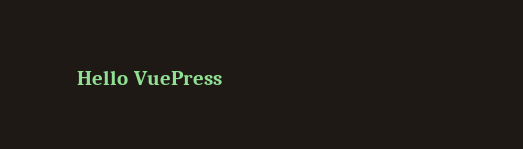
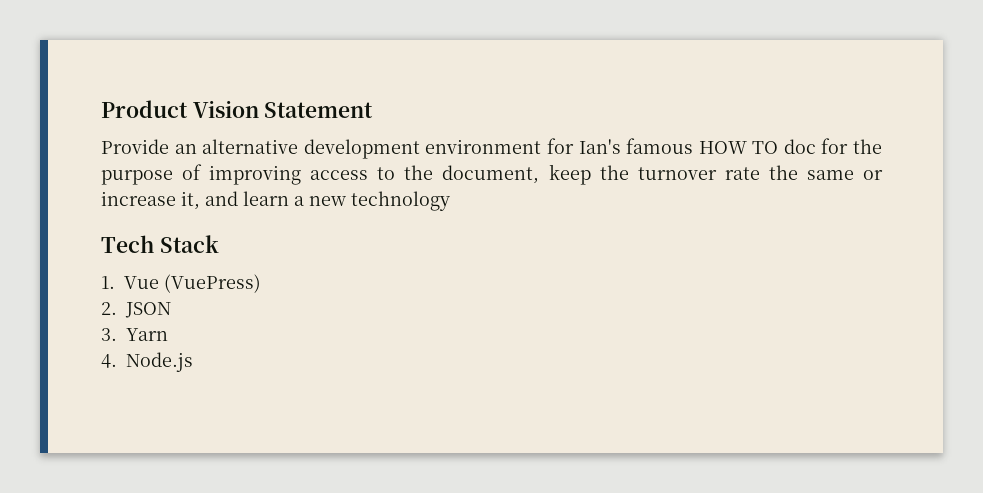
[77,70,222,85] Hello VuePress -> [101,100,374,118] [101,138,883,159] [101,164,884,185] [101,191,450,211] [101,235,219,253] [101,274,261,293] [101,302,171,318] [101,328,168,341] [101,352,193,372] Product Vision Statement // Provide an alternative development environment for Ian's famous HOW TO doc for the purpose of improving access to the document, keep the turnover rate the same or increase it, and learn a new technology // Tech Stack // 1. Vue (VuePress) // 2. JSON // 3. Yarn // 4. Node.js

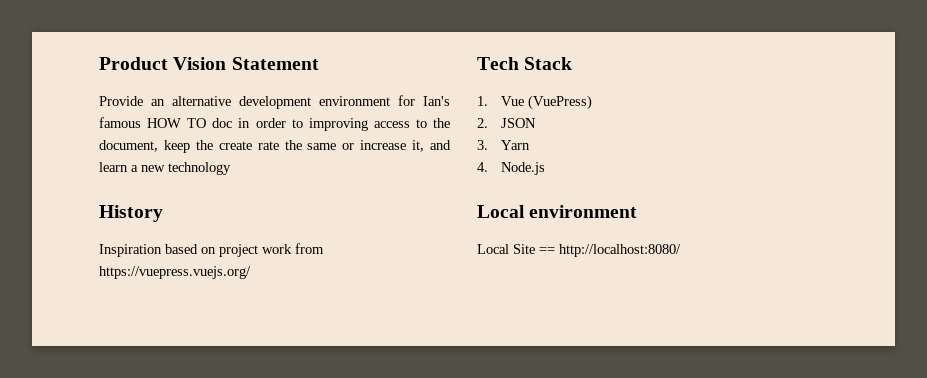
[821,138,883,154] [101,164,203,185] for the purpose of -> [238,118,303,128] in order to
[637,167,717,180] turnover -> [218,141,252,150] create
(450, 201) none -> [99,205,163,222] [99,243,324,257] [99,266,251,279] // History // Inspiration based on project work from https://vuepress.vuejs.org/
(193, 362) none -> [477,205,638,218] [477,244,681,257] // Local environment // Local Site == http://localhost:8080/

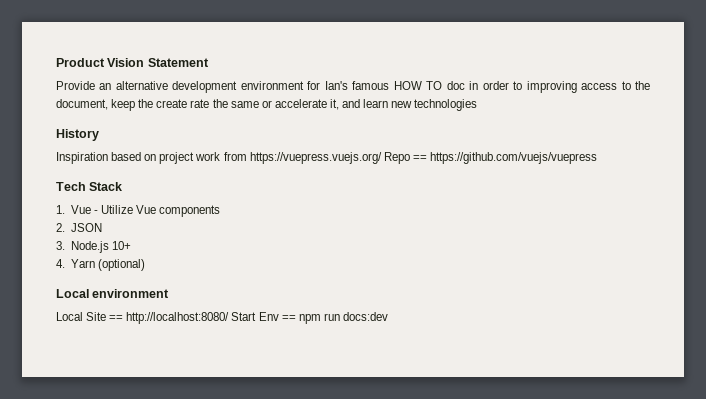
[360,140,407,150] increase -> [274,99,327,108] accelerate
[131,162,231,175] a new technology -> [391,99,478,111] new technologies
(251, 272) none -> [383,152,597,164] Repo == https://github.com/vuejs/vuepress
[527,95,592,110] (VuePress) -> [93,205,221,217] - Utilize Vue components
[500,140,530,150] Yarn -> [70,241,131,253] Node.js 10+
[500,162,545,175] Node.js -> [70,259,145,271] Yarn (optional)
(681, 250) none -> [231,312,388,324] Start Env == npm run docs:dev

